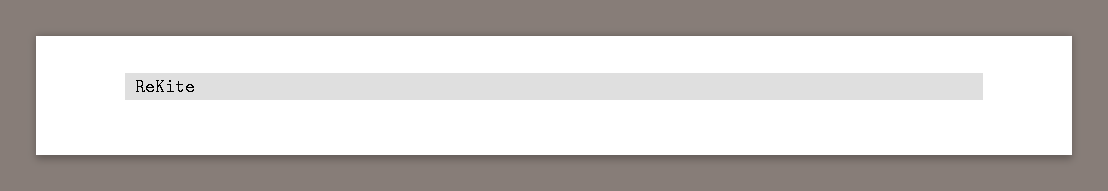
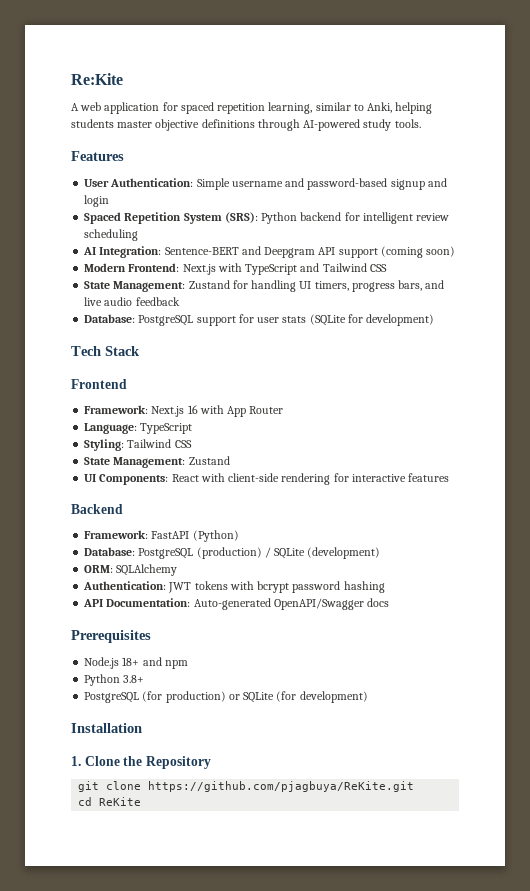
(134, 87) none -> [71,73,123,85] [71,102,433,114] [71,119,421,131] [71,151,124,161] [84,178,447,190] [84,195,110,207] [84,212,450,224] [84,229,139,241] [83,246,456,258] [84,263,387,275] [84,280,445,292] [84,297,180,306] [84,314,435,326] [71,346,140,356] [71,379,127,389] [84,405,284,417] [84,423,193,434] [84,439,192,451] [84,456,230,468] [84,473,450,485] [71,504,123,514] [84,530,239,542] [84,547,381,559] [84,564,178,576] [83,581,385,593] [83,598,390,610] [71,630,151,643] [84,657,188,669] [84,674,145,686] [84,691,368,703] [71,723,142,733] [71,756,211,769] [78,781,415,792] [78,797,93,806] Re:Kite // A web application for spaced repetition learning, similar to Anki, helping students master objective definitions through AI-powered study tools. // Features // User Authentication: Simple username and password-based signup and login // Spaced Repetition System (SRS): Python backend for intelligent review scheduling // AI Integration: Sentence-BERT and Deepgram API support (coming soon) // Modern Frontend: Next.js with TypeScript and Tailwind CSS // State Management: Zustand for handling UI timers, progress bars, and live audio feedback // Database: PostgreSQL support for user stats (SQLite for development) // Tech Stack // Frontend // Framework: Next.js 16 with App Router // Language: TypeScript // Styling: Tailwind CSS // State Management: Zustand // UI Components: React with client-side rendering for interactive features // Backend // Framework: FastAPI (Python) // Database: PostgreSQL (production) / SQLite (development) // ORM: SQLAlchemy // Authentication: JWT tokens with bcrypt password hashing // API Documentation: Auto-generated OpenAPI/Swagger docs // Prerequisites // Node.js 18+ and npm // Python 3.8+ // PostgreSQL (for production) or SQLite (for development) // Installation // 1. Clone the Repository // git clone https://github.com/pjagbuya/ReKite.git // cd

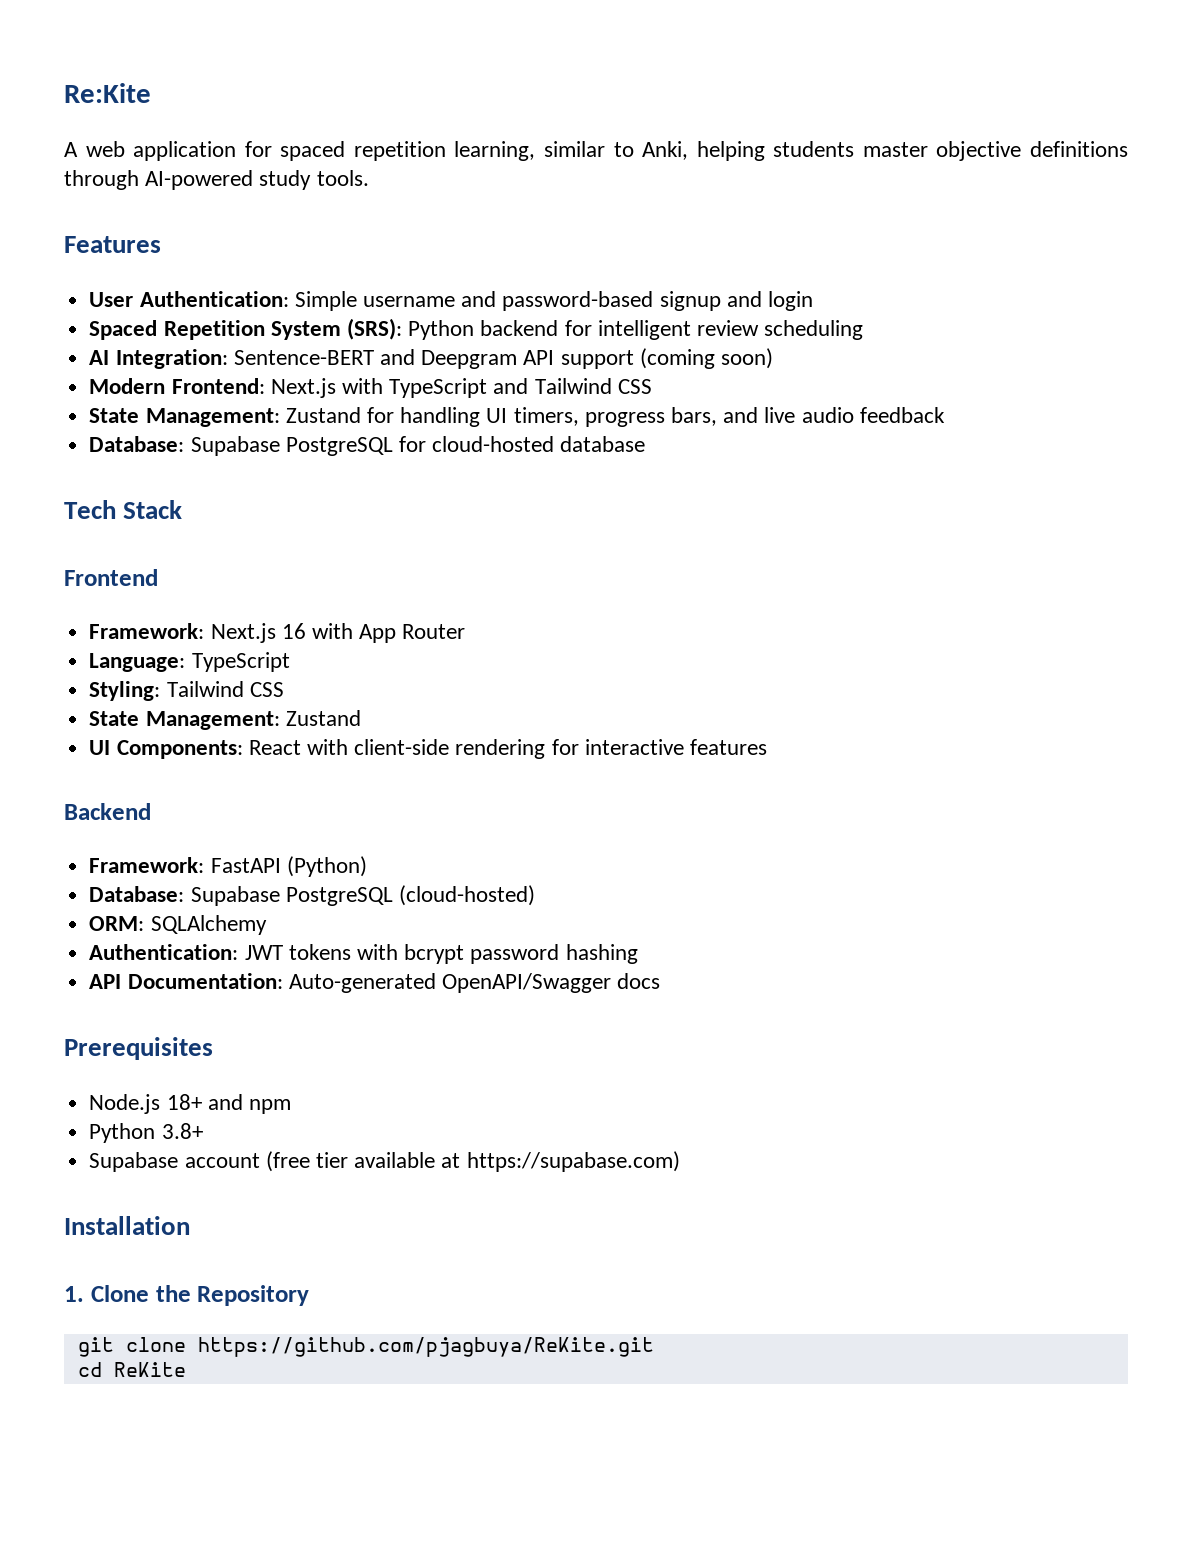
[138,314,435,326] PostgreSQL support for user stats (SQLite for development) -> [190,436,646,456] Supabase PostgreSQL for cloud-hosted database
[138,547,381,559] PostgreSQL (production) / SQLite (development) -> [190,885,535,906] Supabase PostgreSQL (cloud-hosted)
[84,691,368,703] PostgreSQL (for production) or SQLite (for development) -> [89,1151,680,1172] Supabase account (free tier available at https://supabase.com)

